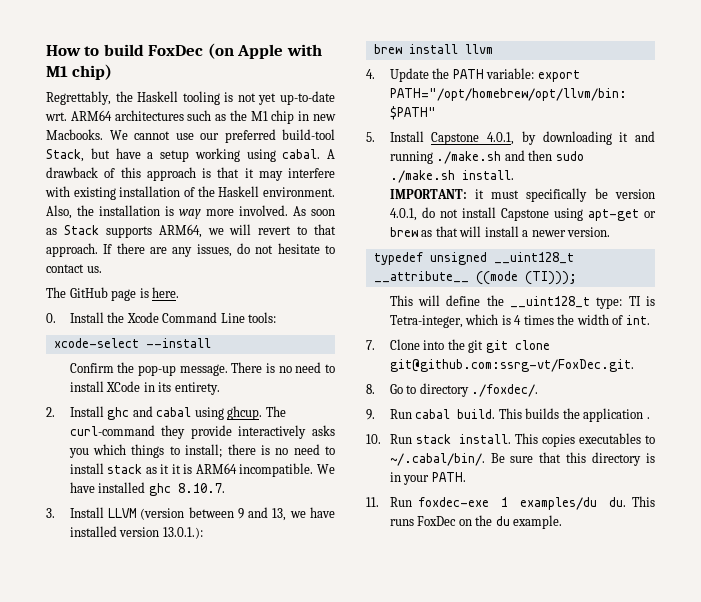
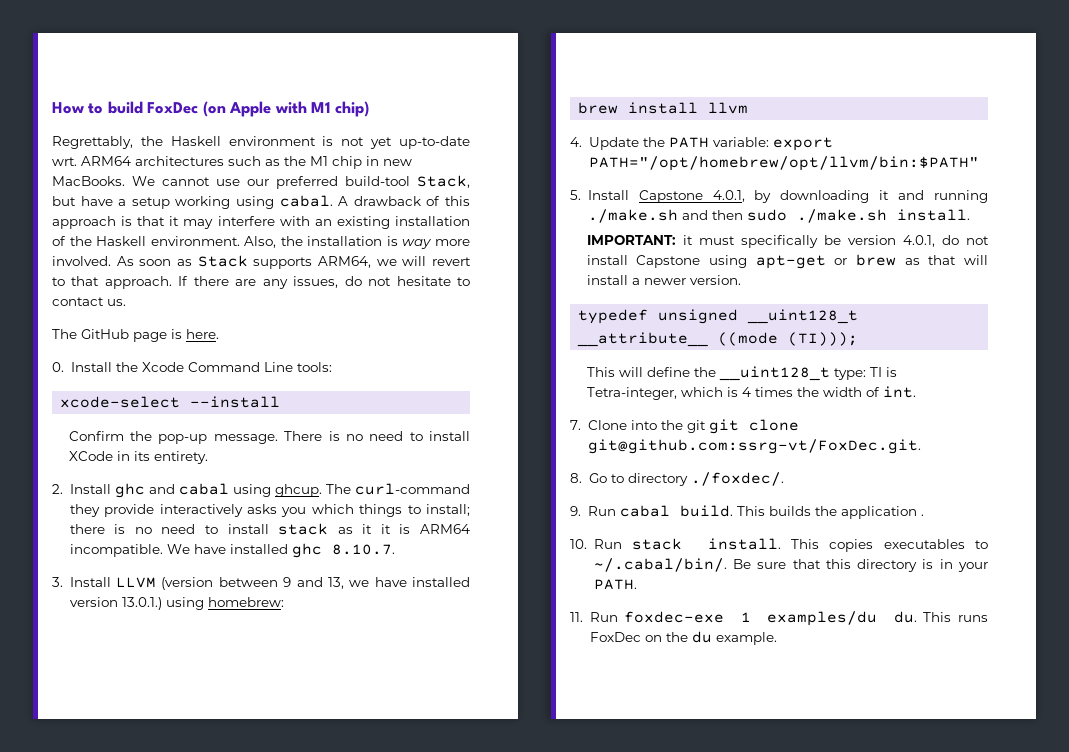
[182,91,220,105] tooling -> [228,136,316,146] environment
[46,129,103,140] Macbooks. -> [52,176,125,186] MacBooks.
(70, 191) none -> [314,219,332,226] an
[162,527,203,539] 13.0.1.): -> [121,597,284,610] 13.0.1.) using homebrew:

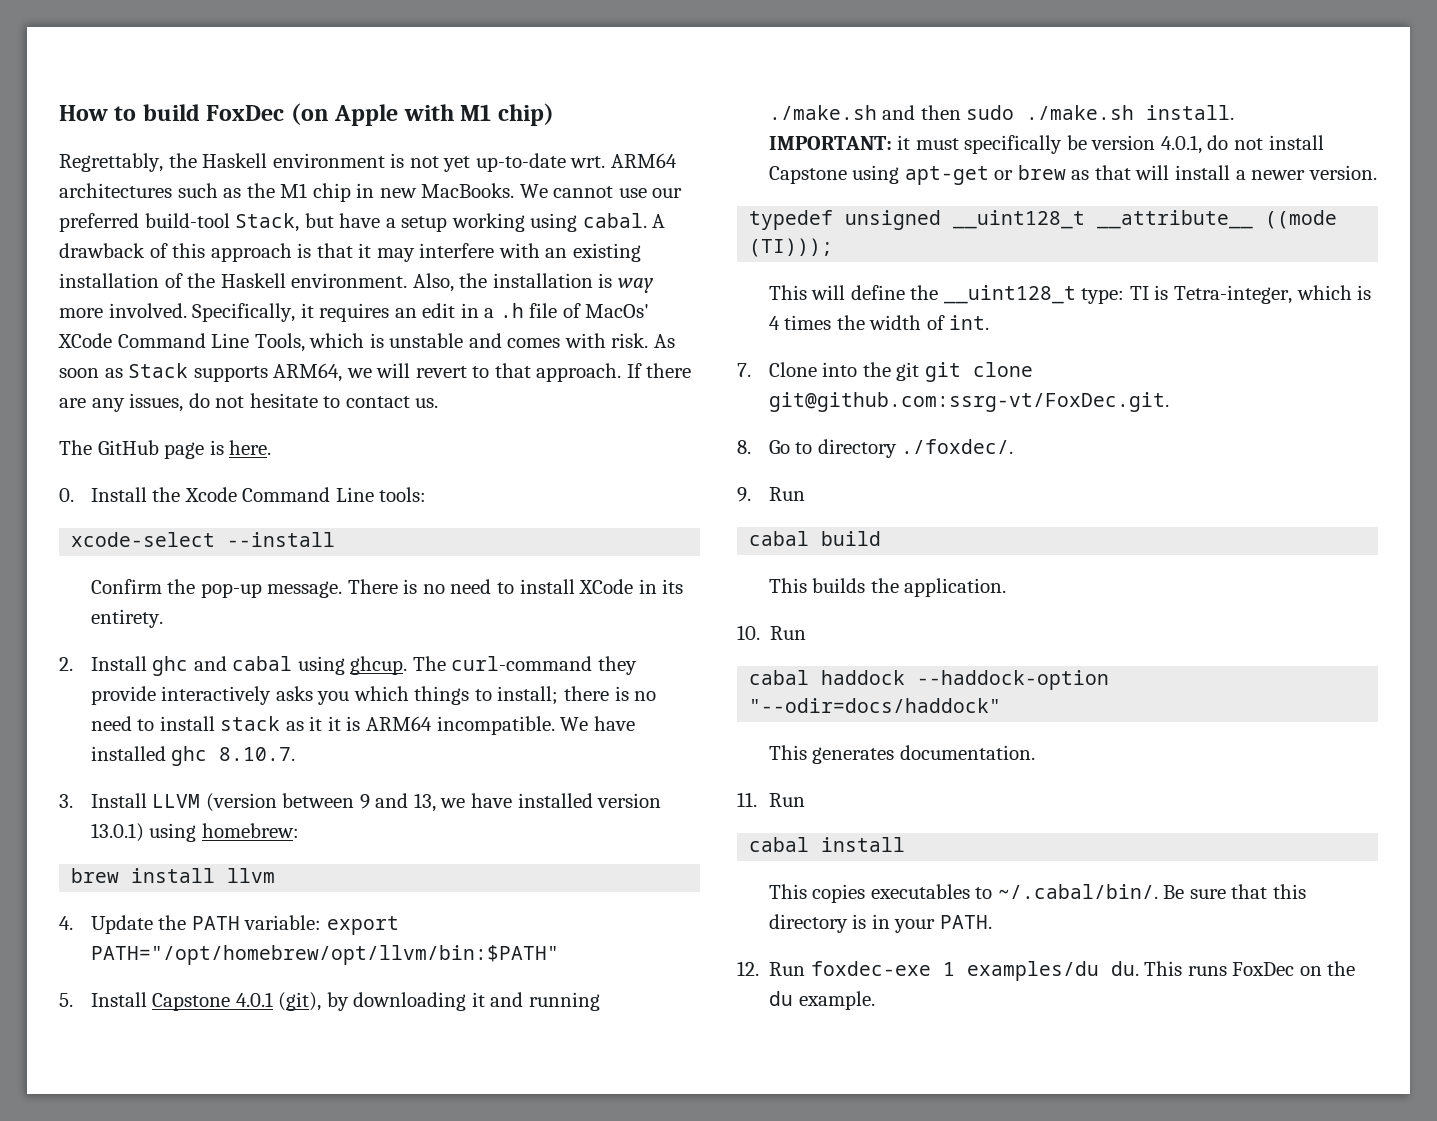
(111, 261) none -> [192,303,650,322] [58,333,649,352] Specifically, it requires an edit in a .h file of MacOs' XCode Command Line Tools, which is unstable and comes with risk.
[121,597,162,610] 13.0.1.) -> [90,823,144,842] 13.0.1)
[712,190,745,202] 4.0.1, -> [235,992,322,1011] 4.0.1 (git),
[619,505,733,517] cabal build. -> [749,531,882,546] // cabal build //
[840,506,924,519] application . -> [904,578,1007,597] application.
[632,538,781,550] stack install. -> [749,670,1110,690] [749,698,1002,713] [768,745,1035,764] [737,792,805,807] [749,837,906,852] // cabal haddock --haddock-option "--odir=docs/haddock" // This generates documentation. // 11. Run // cabal install //
[570,612,583,622] 11. -> [737,961,759,976] 12.

